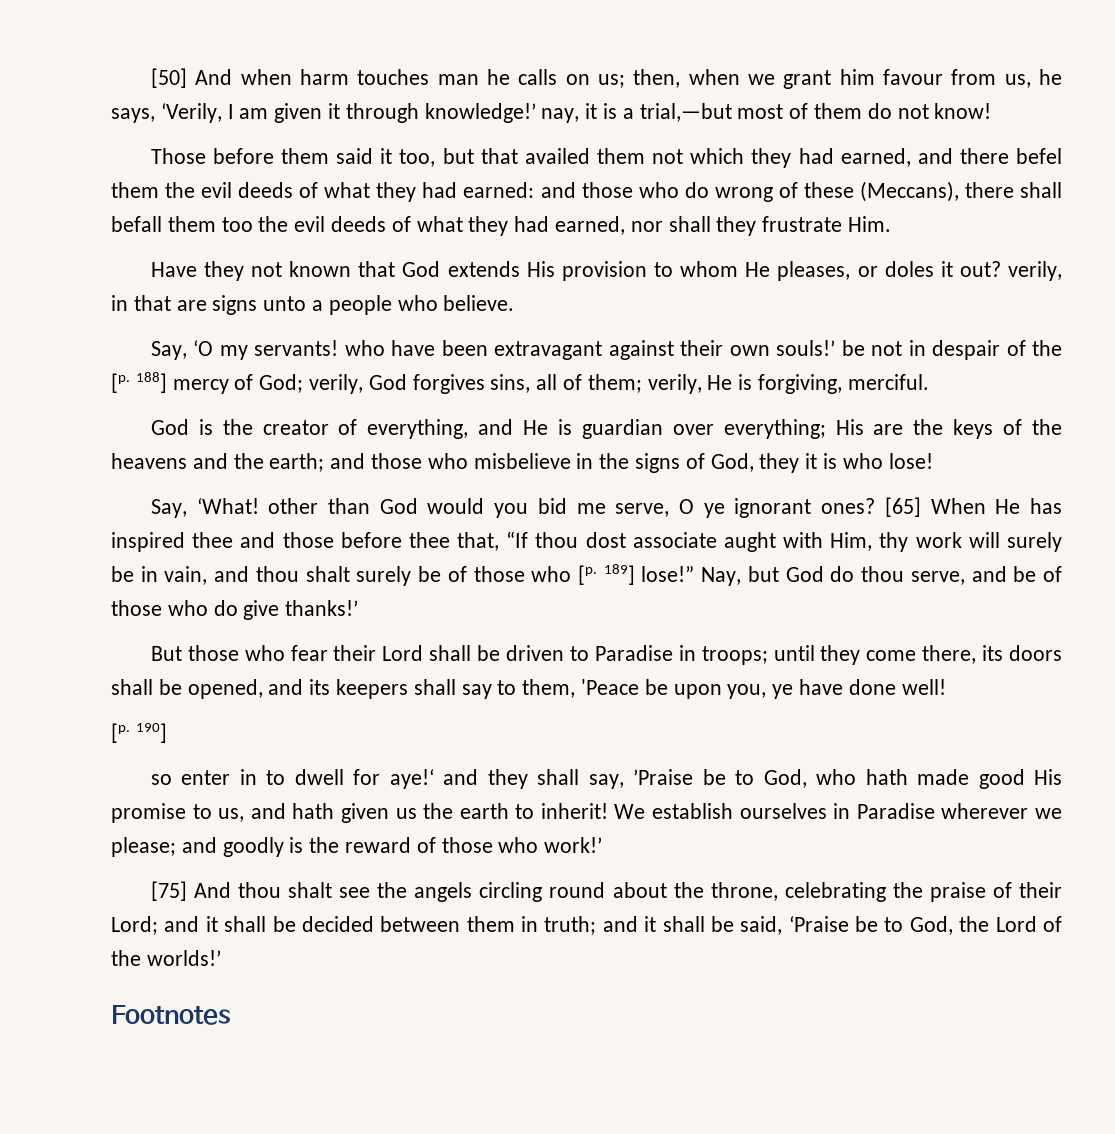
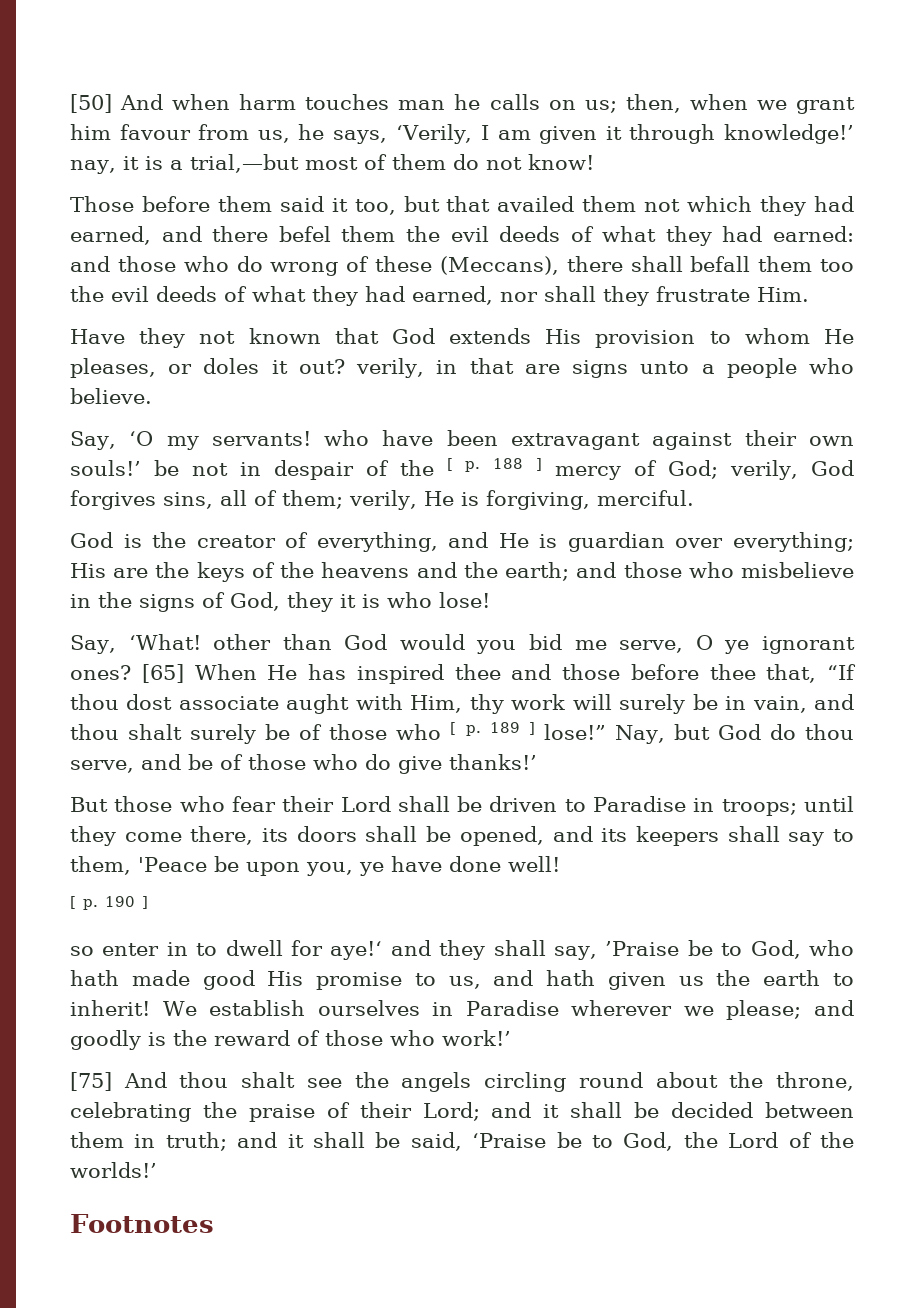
[111,372,167,393] [p. 188] -> [446,458,543,472] [ p. 188 ]
[578,564,635,585] [p. 189] -> [450,722,535,736] [ p. 189 ]
[111,723,167,743] [p. 190] -> [70,896,148,910] [ p. 190 ]

